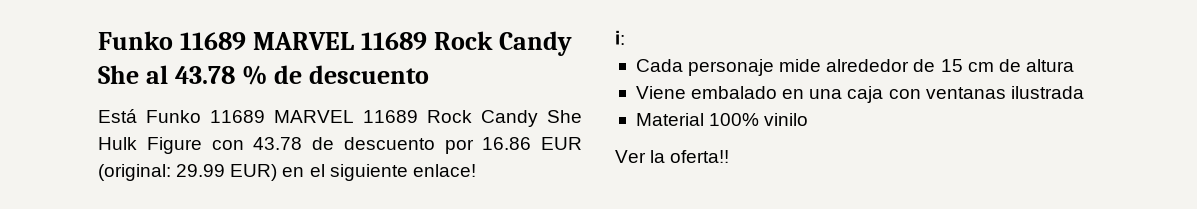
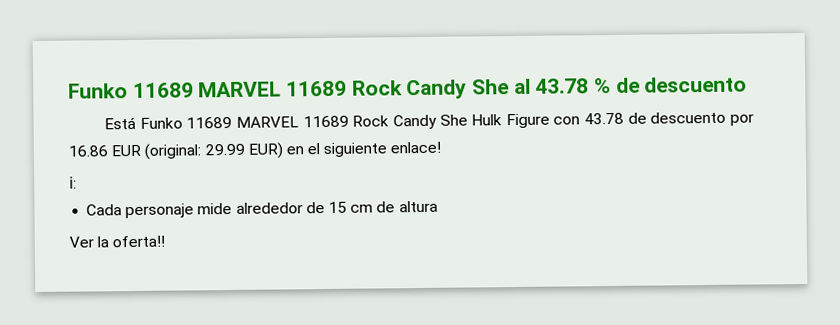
[635,86,1084,103] [635,113,809,126] // Viene embalado en una caja con ventanas ilustrada // Material 100% vinilo -> (438, 206) none

